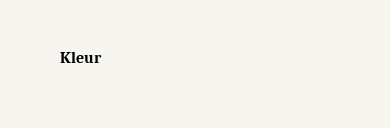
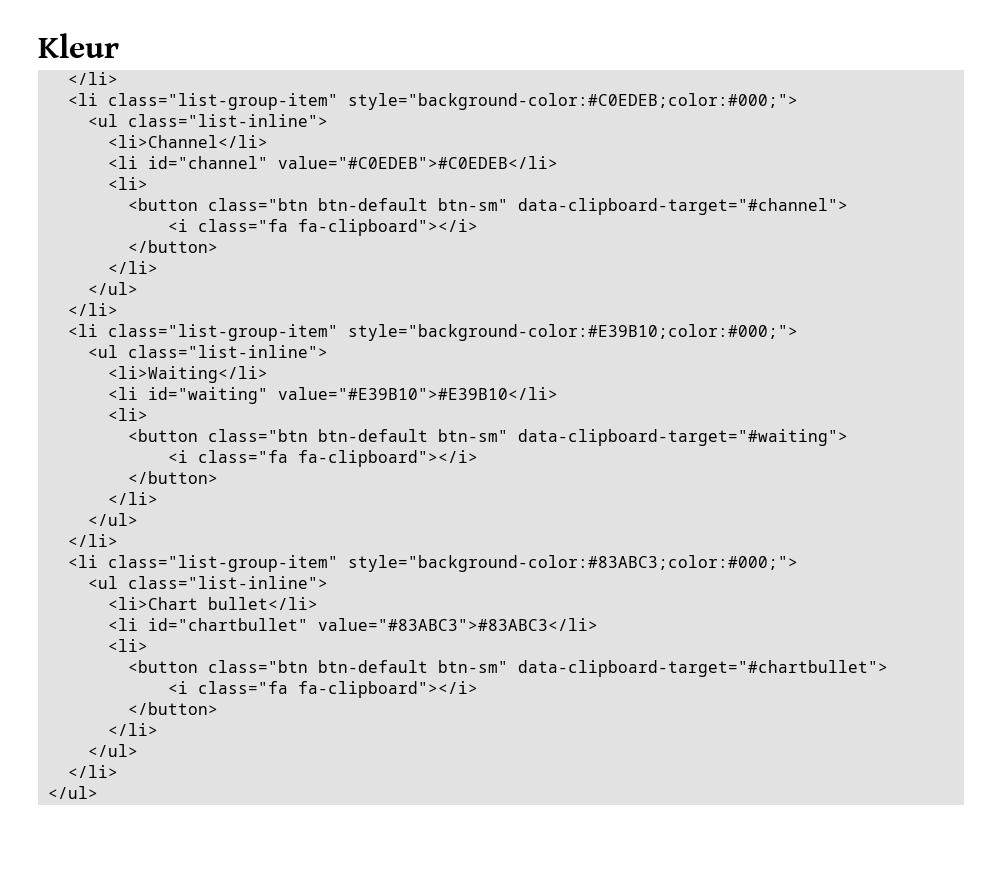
(102, 57) none -> [67,72,118,85] [67,93,798,110] [87,114,328,127] [107,135,268,148] [107,156,558,169] [107,177,148,190] [127,198,848,215] [167,219,478,236] [127,240,218,253] [107,261,158,274] [87,282,138,295] [67,303,118,316] [67,324,798,341] [87,345,328,358] [107,366,268,383] [107,387,558,404] [107,408,148,421] [127,429,848,446] [167,450,478,467] [127,471,218,484] [107,492,158,505] [87,513,138,526] [67,534,118,547] [67,555,798,572] [87,576,328,589] [107,597,318,610] [107,618,598,631] [107,639,148,652] [127,660,888,677] [167,681,478,698] [127,702,218,715] [107,723,158,736] [87,744,138,757] [67,765,118,778] [47,786,98,799] // </li> // <li class="list-group-item" style="background-color:#C0EDEB;color:#000;"> // <ul class="list-inline"> // <li>Channel</li> // <li id="channel" value="#C0EDEB">#C0EDEB</li> // <li> // <button class="btn btn-default btn-sm" data-clipboard-target="#channel"> // <i class="fa fa-clipboard"></i> // </button> // </li> // </ul> // </li> // <li class="list-group-item" style="background-color:#E39B10;color:#000;"> // <ul class="list-inline"> // <li>Waiting</li> // <li id="waiting" value="#E39B10">#E39B10</li> // <li> // <button class="btn btn-default btn-sm" data-clipboard-target="#waiting"> // <i class="fa fa-clipboard"></i> // </button> // </li> // </ul> // </li> // <li class="list-group-item" style="background-color:#83ABC3;color:#000;"> // <ul class="list-inline"> // <li>Chart bullet</li> // <li id="chartbullet" value="#83ABC3">#83ABC3</li> // <li> // <button class="btn btn-default btn-sm" data-clipboard-target="#chartbullet"> // <i class="fa fa-clipboard"></i> // </button> // </li> // </ul> // </li> // </ul>

